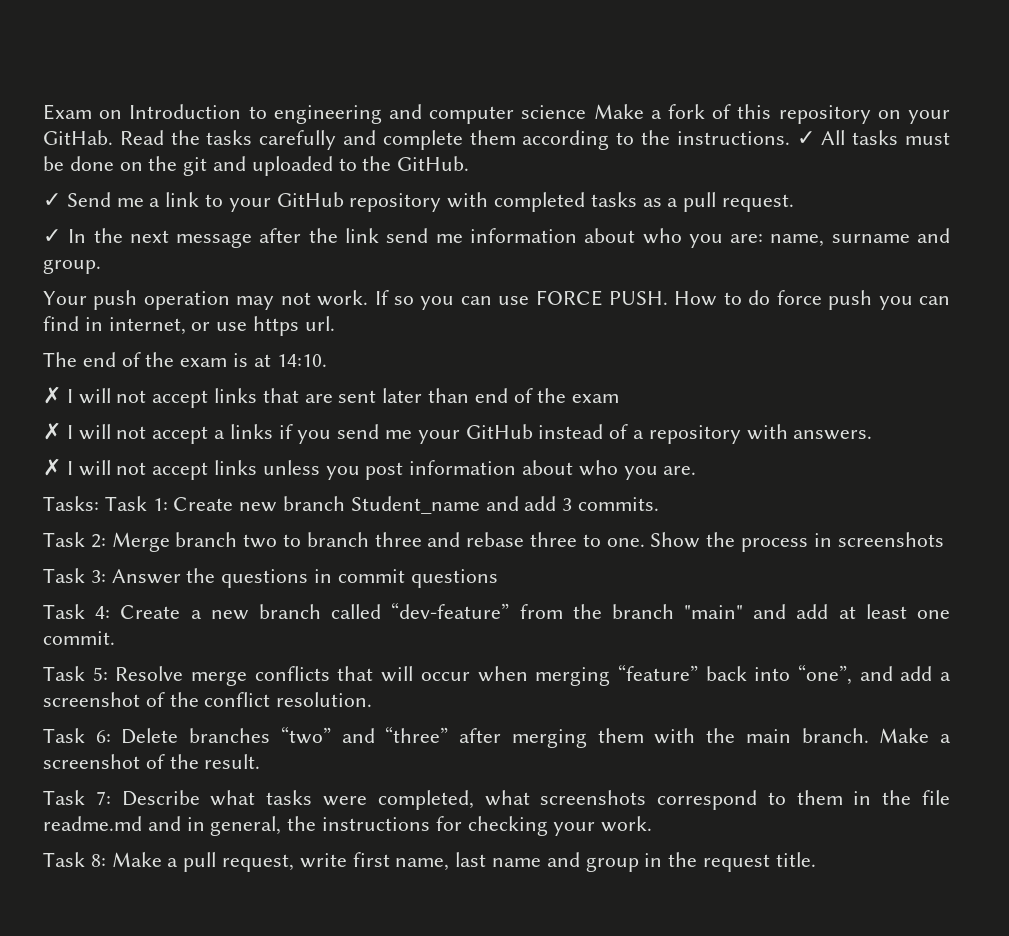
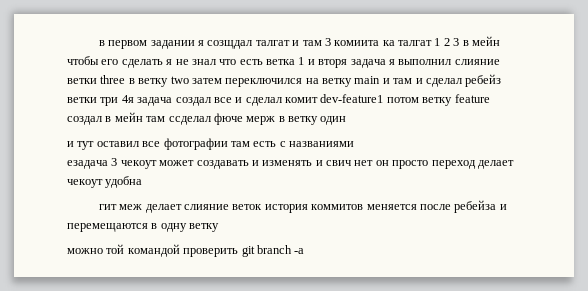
[43,104,951,124] [43,130,950,150] [43,156,470,176] [43,192,795,212] [43,228,950,248] [43,259,101,274] [43,290,951,310] [43,316,335,336] [43,352,327,367] [43,386,620,408] [43,422,873,444] [43,458,697,480] [43,496,660,514] [43,532,944,552] [43,568,498,588] [43,602,950,620] [43,631,115,645] [43,664,951,686] [43,692,373,707] [43,726,952,748] [43,754,261,769] [43,790,951,810] [43,816,653,836] [43,852,816,872] Exam on Introduction to engineering and computer science Make a fork of this repository on your GitHab. Read the tasks carefully and complete them according to the instructions. ✓ All tasks must be done on the git and uploaded to the GitHub. // ✓ Send me a link to your GitHub repository with completed tasks as a pull request. // ✓ In the next message after the link send me information about who you are: name, surname and group. // Your push operation may not work. If so you can use FORCE PUSH. How to do force push you can find in internet, or use https url. // The end of the exam is at 14:10. // ✗ I will not accept links that are sent later than end of the exam // ✗ I will not accept a links if you send me your GitHub instead of a repository with answers. // ✗ I will not accept links unless you post information about who you are. // Tasks: Task 1: Create new branch Student_name and add 3 commits. // Task 2: Merge branch two to branch three and rebase three to one. Show the process in screenshots // Task 3: Answer the questions in commit questions // Task 4: Create a new branch called “dev-feature” from the branch "main" and add at least one commit. // Task 5: Resolve merge conflicts that will occur when merging “feature” back into “one”, and add a screenshot of the conflict resolution. // Task 6: Delete branches “two” and “three” after merging them with the main branch. Make a screenshot of the result. // Task 7: Describe what tasks were completed, what screenshots correspond to them in the file readme.md and in general, the instructions for checking your work. // Task 8: Make a pull request, write first name, last name and group in the request title. -> [98,36,500,49] [67,56,500,68] [67,74,502,87] [67,94,490,106] [67,112,347,125] [67,138,354,150] [67,158,514,169] [67,176,143,188] [98,200,507,213] [67,223,220,232] [67,244,305,257] в первом задании я созщдал талгат и там 3 комиита ка талгат 1 2 3 в мейн чтобы его сделать я не знал что есть ветка 1 и вторя задача я выполнил слияние ветки three в ветку two затем переключился на ветку main и там и сделал ребейз ветки три 4я задача создал все и сделал комит dev-feature1 потом ветку feature создал в мейн там ссделал фюче мерж в ветку один // и тут оставил все фотографии там есть с названиями // езадача 3 чекоут может создавать и изменять и свич нет он просто переход делает чекоут удобна // гит меж делает слияние веток история коммитов меняется после ребейза и перемещаются в одну ветку // можно той командой проверить git branch -a

